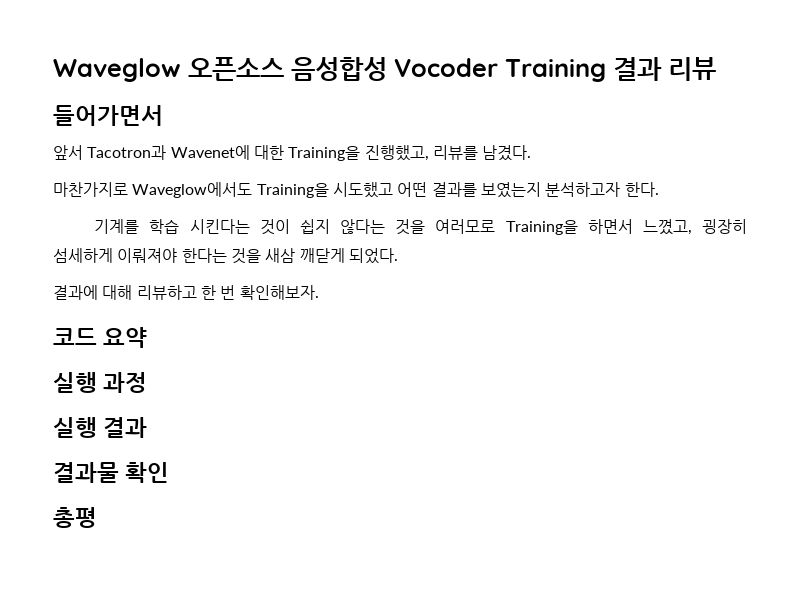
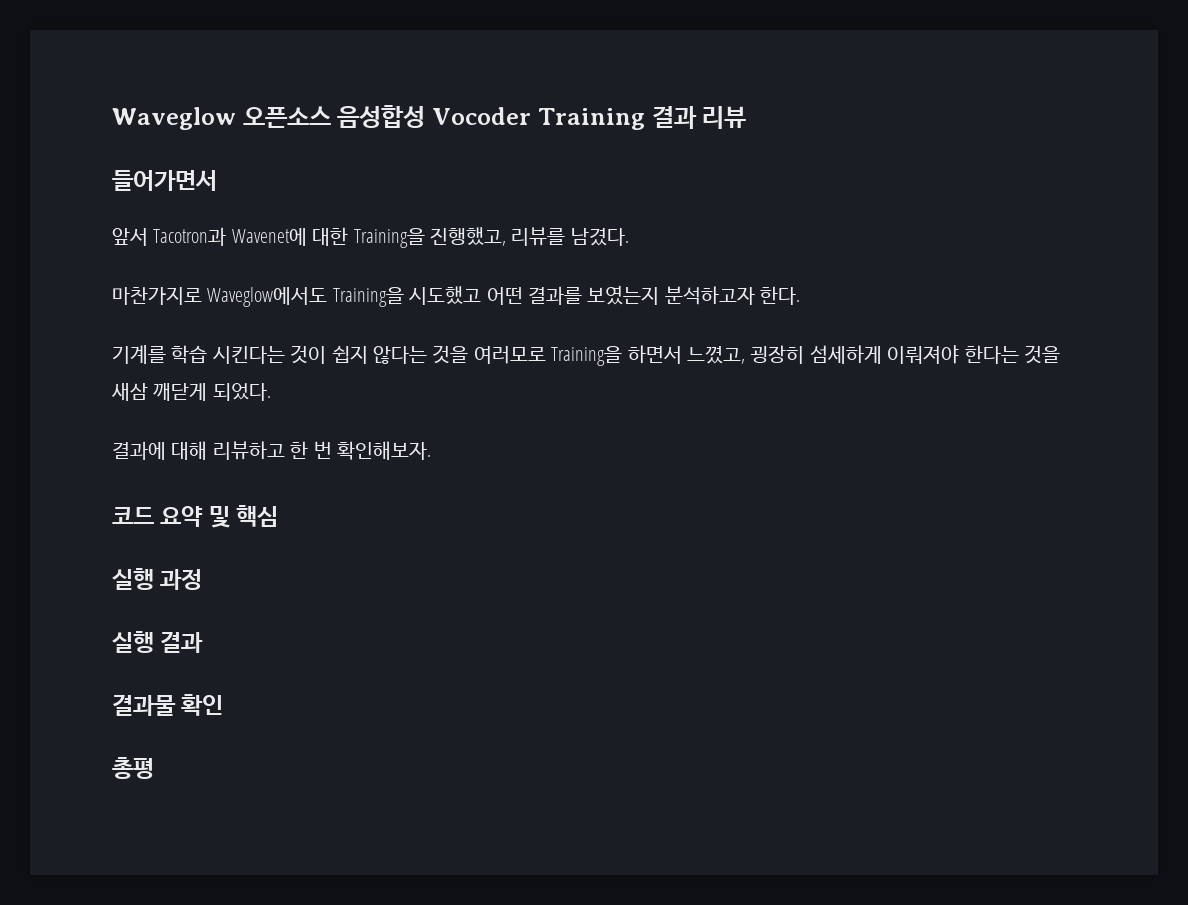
(148, 337) none -> [208,505,279,528] 및 핵심

